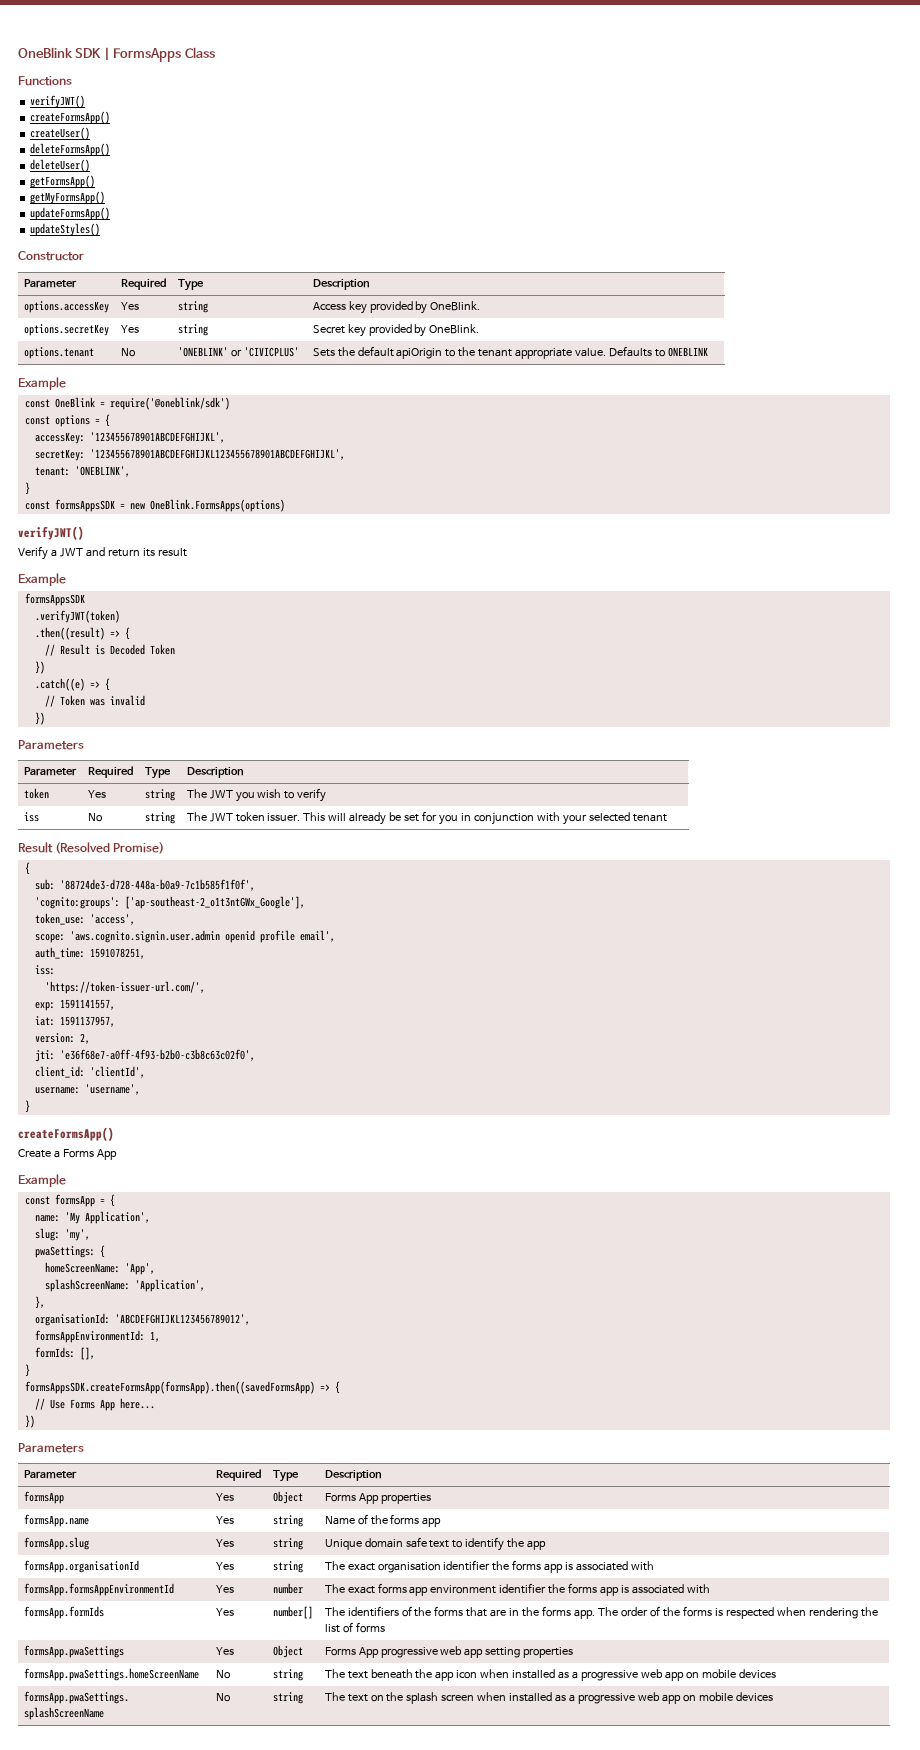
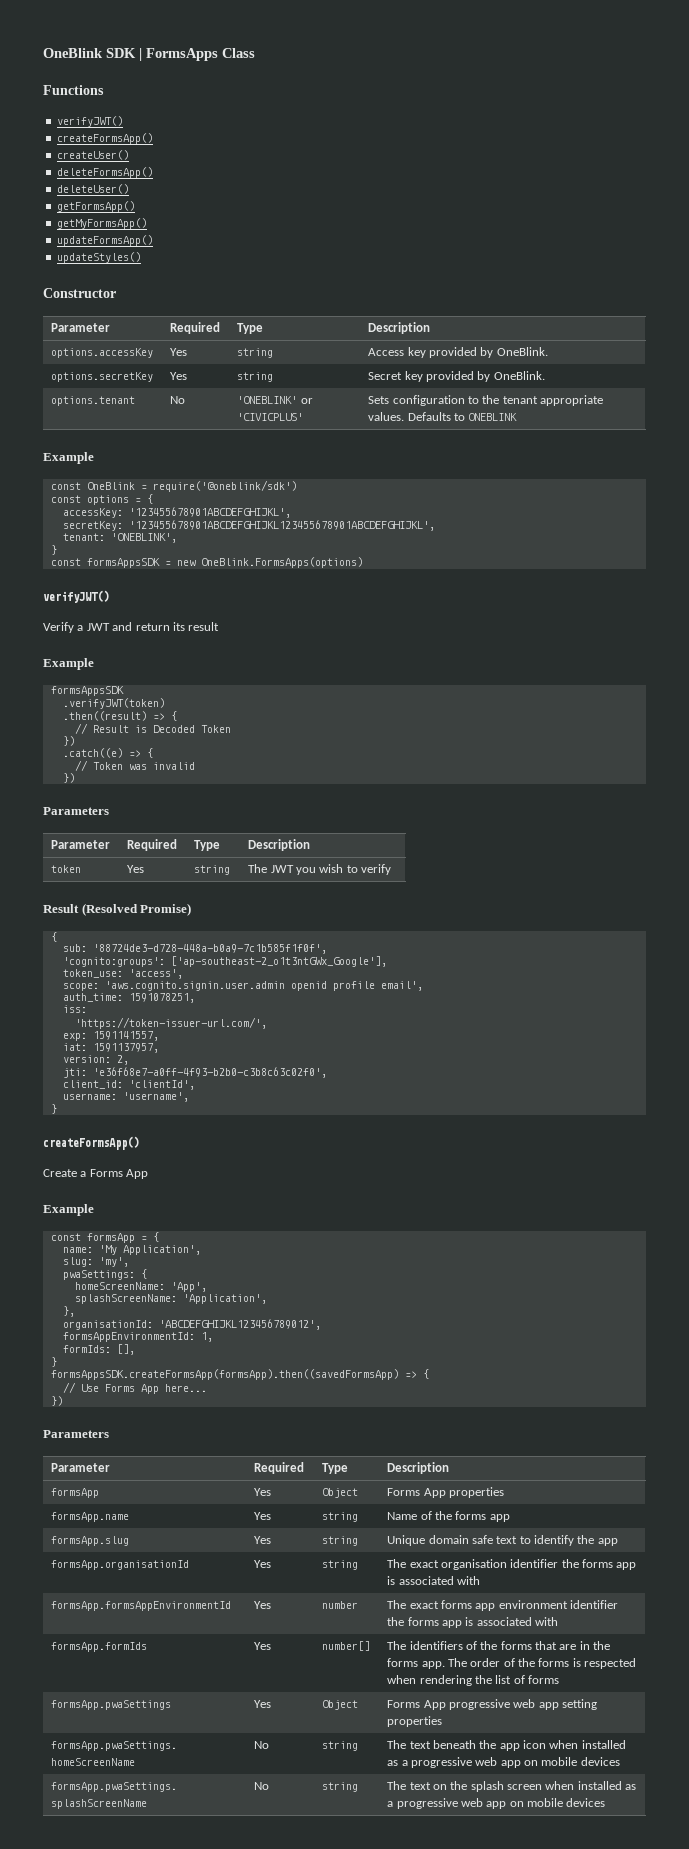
[337,346,443,359] the default apiOrigin -> [392,395,465,406] configuration
[575,348,607,357] value. -> [368,412,405,421] values.
[23,812,39,822] [87,813,102,822] [144,812,175,824] [186,811,668,825] // iss | No | string | The JWT token issuer. This will already be set for you in conjunction with your selected tenant -> (392, 869) none

